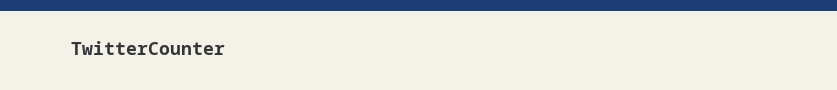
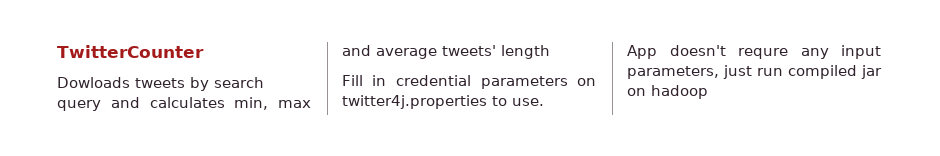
(225, 48) none -> [57,77,264,91] [57,97,311,111] [342,45,550,59] [342,75,596,89] [342,95,544,109] [627,45,881,59] [627,65,882,79] [627,85,708,99] // Dowloads tweets by search query and calculates min, max and average tweets' length // Fill in credential parameters on twitter4j.properties to use. // App doesn't requre any input parameters, just run compiled jar on hadoop

